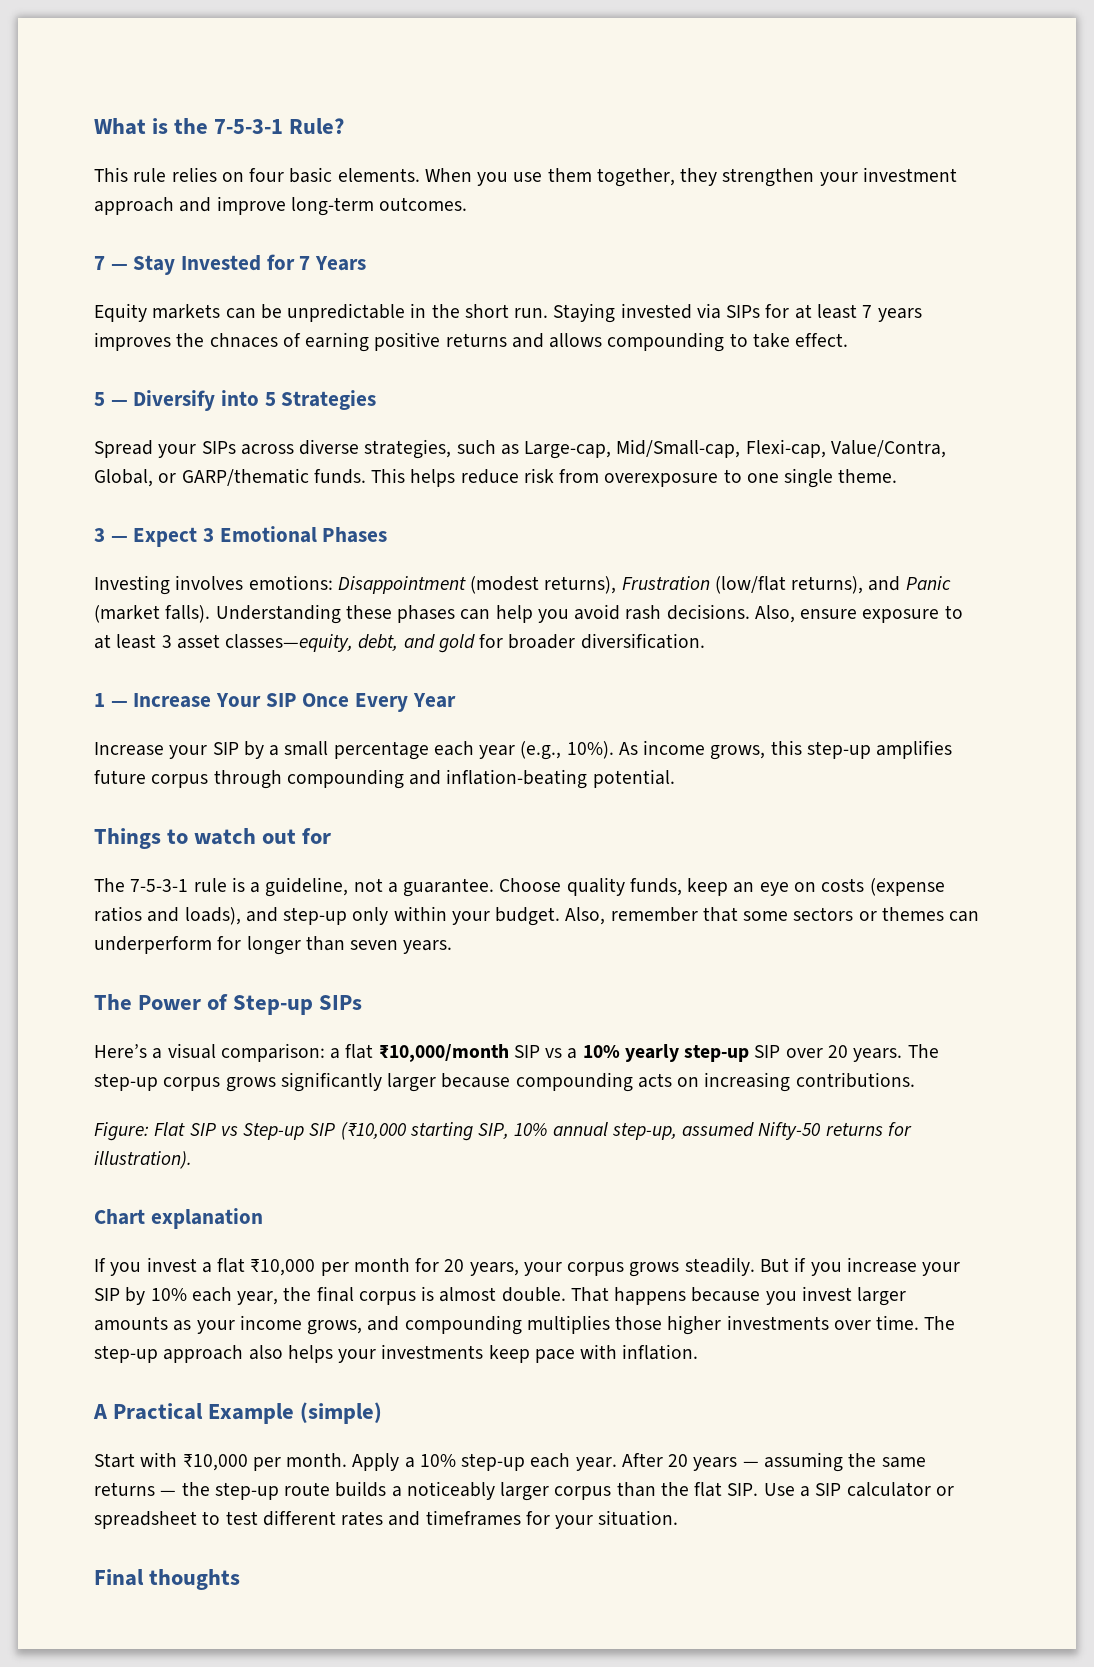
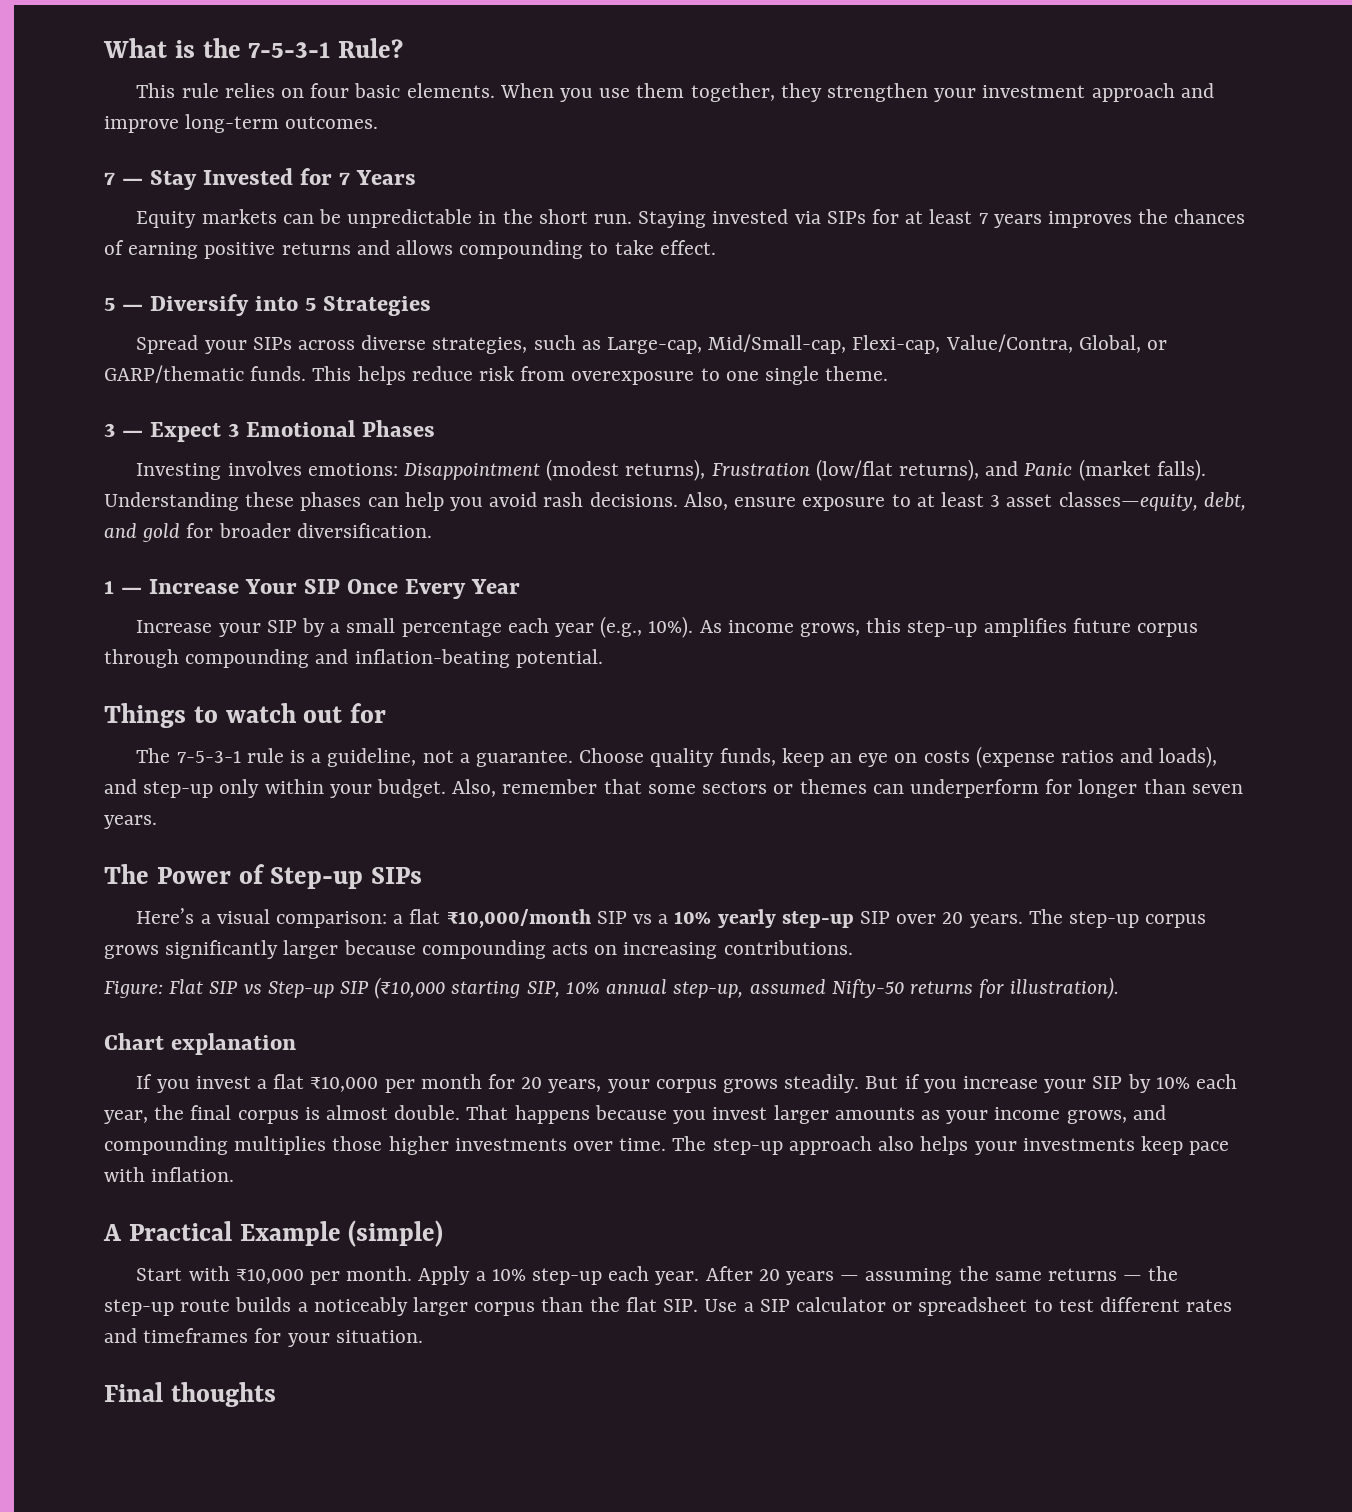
[209,333,278,348] chnaces -> [1174,209,1246,224] chances

